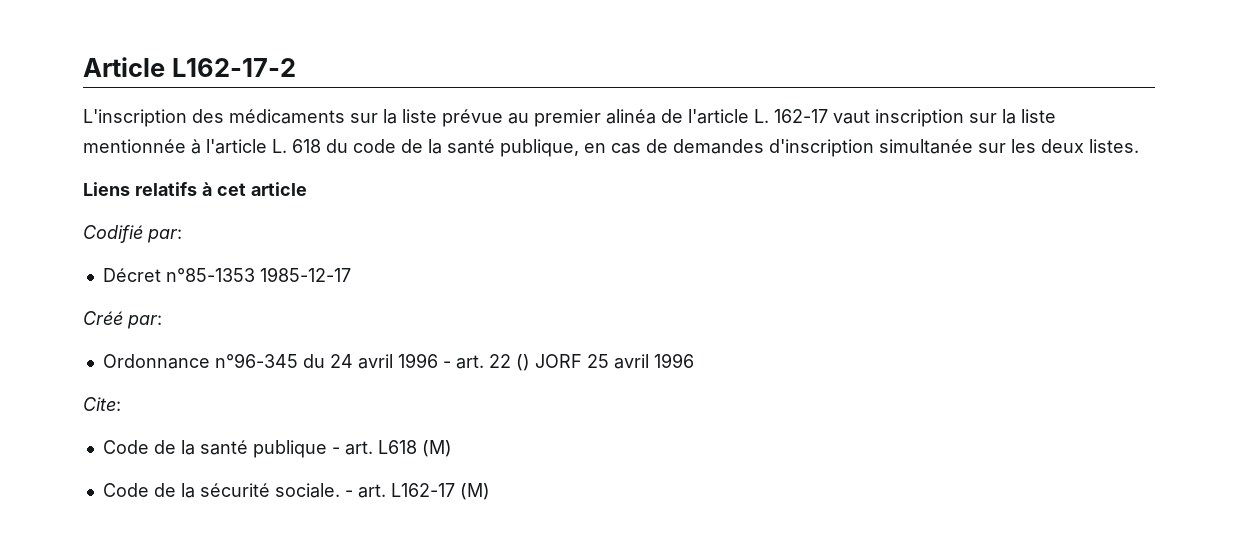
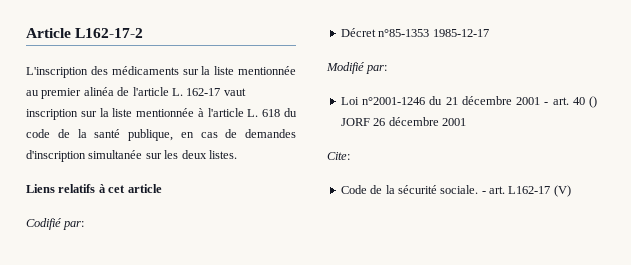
[442,109,503,127] prévue -> [238,66,296,75] mentionnée
[83,311,162,329] [102,353,511,369] Créé par: // Ordonnance n°96-345 du 24 avril 1996 - art. 22 -> [326,62,388,74] [340,96,585,105] Modifié par: // Loi n°2001-1246 du 21 décembre 2001 - art. 40
[586,353,694,369] [83,397,121,411] [102,440,452,458] 25 avril 1996 // Cite: // Code de la santé publique - art. L618 (M) -> [373,117,466,126] [327,152,350,160] 26 décembre 2001 // Cite:
[459,483,490,500] (M) -> [553,185,571,197] (V)

